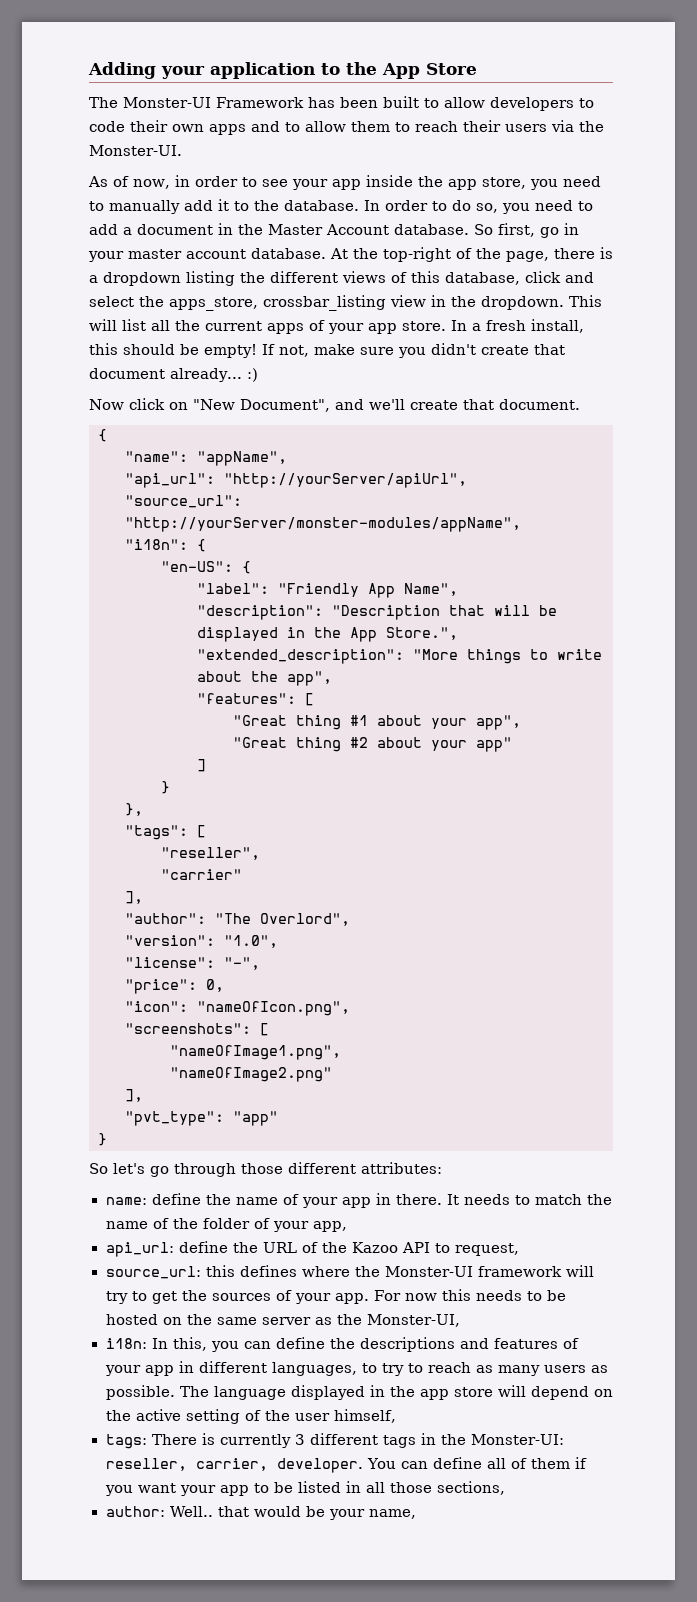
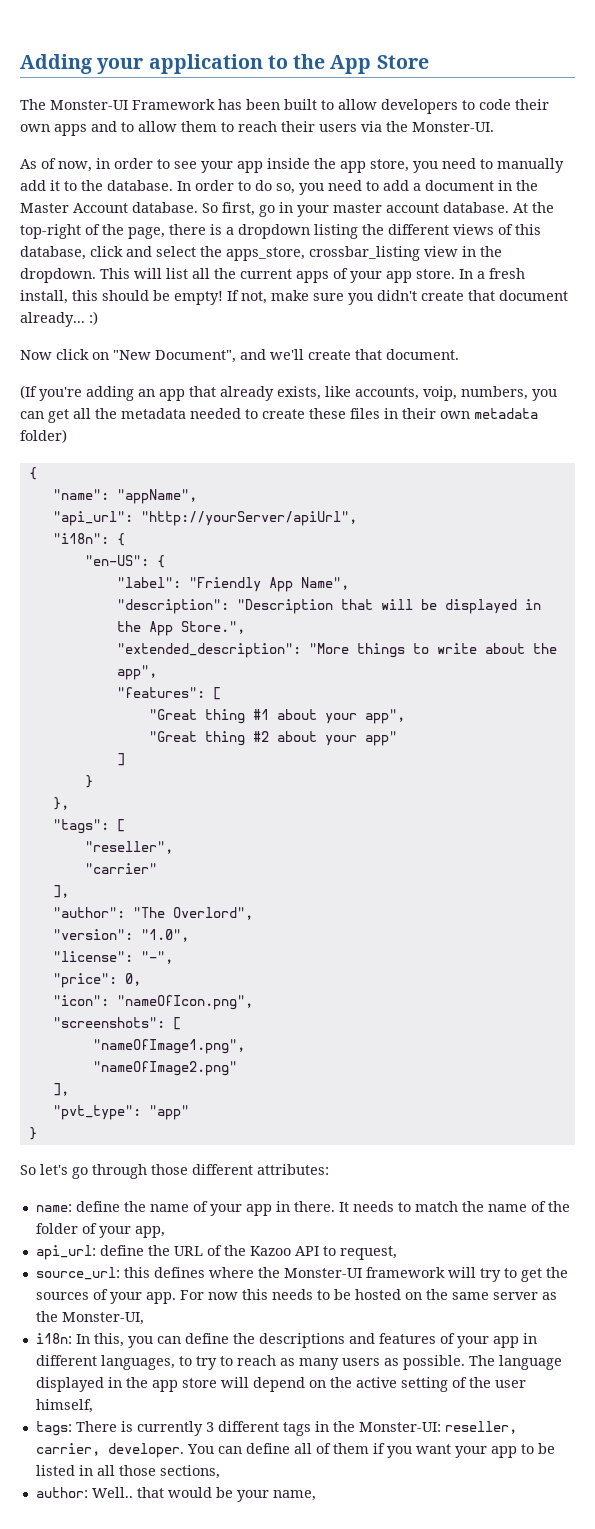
(580, 404) none -> [20,385,557,401] [20,408,538,423] [20,429,67,443] // (If you're adding an app that already exists, like accounts, voip, numbers, you can get all the metadata needed to create these files in their own metadata folder)
[125,495,242,508] [125,517,521,532] // "source_url": "http://yourServer/monster-modules/appName", -> (357, 518) none

